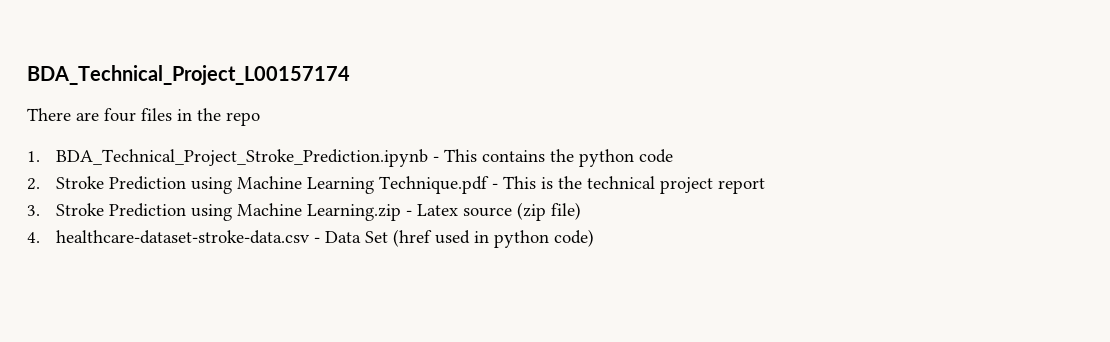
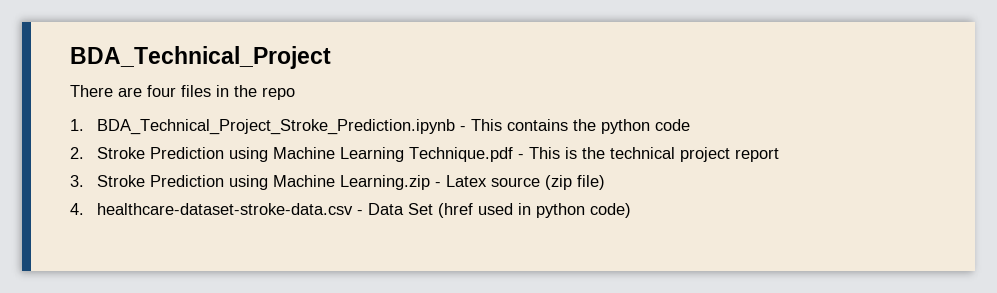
[27,65,350,85] BDA_Technical_Project_L00157174 -> [70,46,331,69] BDA_Technical_Project

